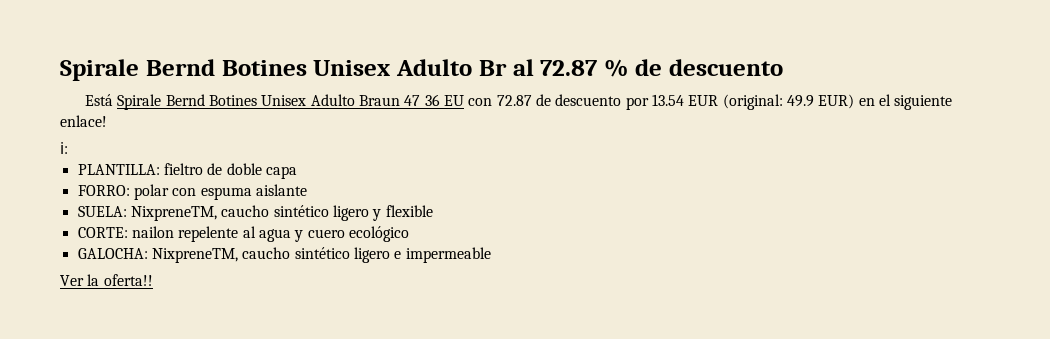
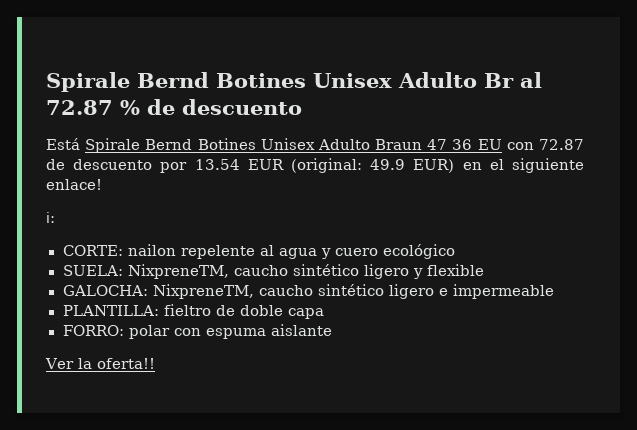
(68, 148) none -> [62,244,455,259] [62,264,484,279] [62,284,554,299] // CORTE: nailon repelente al agua y cuero ecológico // SUELA: NixpreneTM, caucho sintético ligero y flexible // GALOCHA: NixpreneTM, caucho sintético ligero e impermeable
[77,205,433,221] [77,226,409,242] [77,247,491,263] // SUELA: NixpreneTM, caucho sintético ligero y flexible // CORTE: nailon repelente al agua y cuero ecológico // GALOCHA: NixpreneTM, caucho sintético ligero e impermeable -> (332, 330) none

